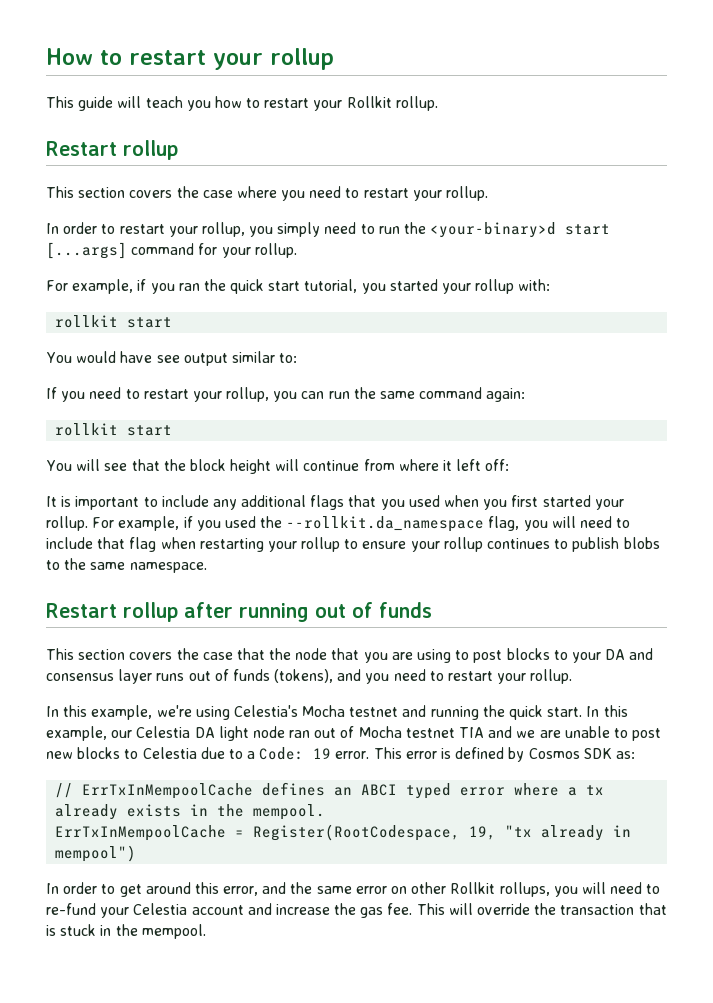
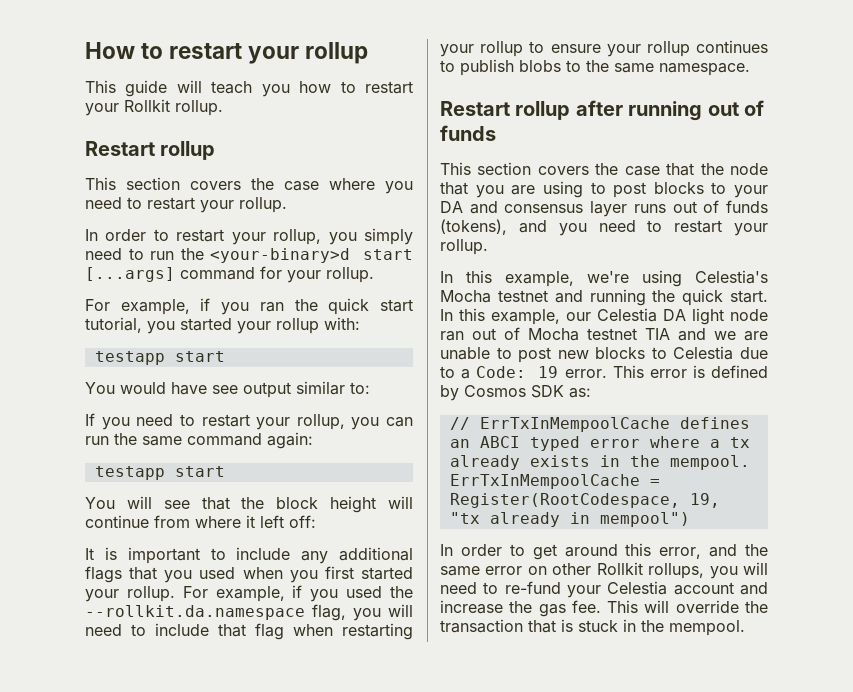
[55,315,119,328] rollkit -> [94,351,165,365] testapp
[55,423,119,436] rollkit -> [94,466,165,480] testapp
[286,516,485,532] --rollkit.da_namespace -> [85,605,305,620] --rollkit.da.namespace

